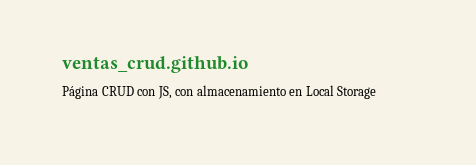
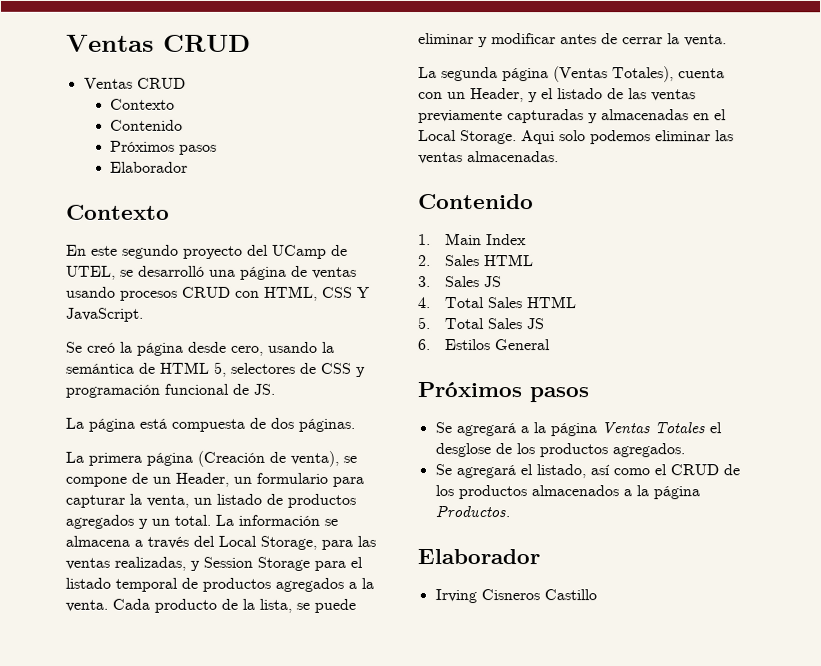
[62,56,248,73] [62,85,377,99] ventas_crud.github.io // Página CRUD con JS, con almacenamiento en Local Storage -> [66,34,251,52] [83,77,186,89] [110,98,176,110] [110,119,184,131] [110,140,218,155] [110,161,189,173] [66,204,170,220] [66,244,348,259] [66,265,357,280] [66,285,370,301] [66,307,144,322] [65,341,334,356] [65,361,365,377] [65,383,275,398] [65,417,355,432] [65,450,357,467] [65,472,364,487] [65,493,356,508] [65,514,338,529] [65,535,376,550] [65,556,363,571] [65,577,374,592] [65,598,356,613] [418,33,727,48] [418,66,725,83] [418,88,696,103] [418,109,727,124] [418,130,734,145] [418,151,559,165] [418,194,534,210] [418,233,527,246] [418,254,534,267] [418,276,502,288] [418,296,577,309] [418,317,545,330] [417,339,550,351] [417,382,589,403] [434,422,722,437] [434,443,685,458] [434,464,740,479] [434,485,700,500] [434,505,510,518] [417,549,540,565] [434,589,597,604] Ventas CRUD // Ventas CRUD // Contexto // Contenido // Próximos pasos // Elaborador // Contexto // En este segundo proyecto del UCamp de UTEL, se desarrolló una página de ventas usando procesos CRUD con HTML, CSS Y JavaScript. // Se creó la página desde cero, usando la semántica de HTML 5, selectores de CSS y programación funcional de JS. // La página está compuesta de dos páginas. // La primera página (Creación de venta), se compone de un Header, un formulario para capturar la venta, un listado de productos agregados y un total. La información se almacena a través del Local Storage, para las ventas realizadas, y Session Storage para el listado temporal de productos agregados a la venta. Cada producto de la lista, se puede eliminar y modificar antes de cerrar la venta. // La segunda página (Ventas Totales), cuenta con un Header, y el listado de las ventas previamente capturadas y almacenadas en el Local Storage. Aqui solo podemos eliminar las ventas almacenadas. // Contenido // 1. Main Index // 2. Sales HTML // 3. Sales JS // 4. Total Sales HTML // 5. Total Sales JS // 6. Estilos General // Próximos pasos // Se agregará a la página Ventas Totales el desglose de los productos agregados. // Se agregará el listado, así como el CRUD de los productos almacenados a la página Productos. // Elaborador // Irving Cisneros Castillo

